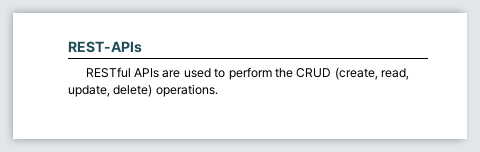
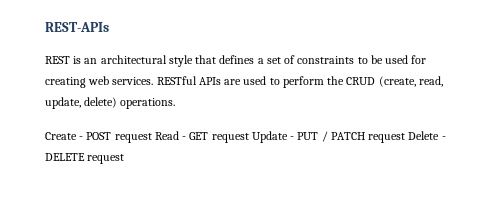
(142, 47) none -> [45,55,427,67] [45,76,154,88] REST is an architectural style that defines a set of constraints to be used for creating web services.
(218, 90) none -> [45,131,446,143] [45,153,125,164] // Create - POST request Read - GET request Update - PUT / PATCH request Delete - DELETE request

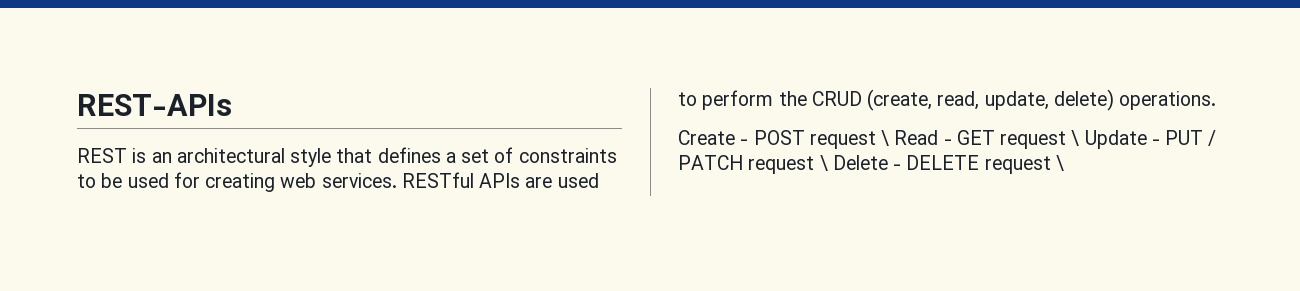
(152, 138) none -> [881,130,890,146] \
(249, 138) none -> [1071,130,1080,146] \
(406, 138) none -> [819,155,828,171] \
(125, 159) none -> [1055,155,1064,171] \

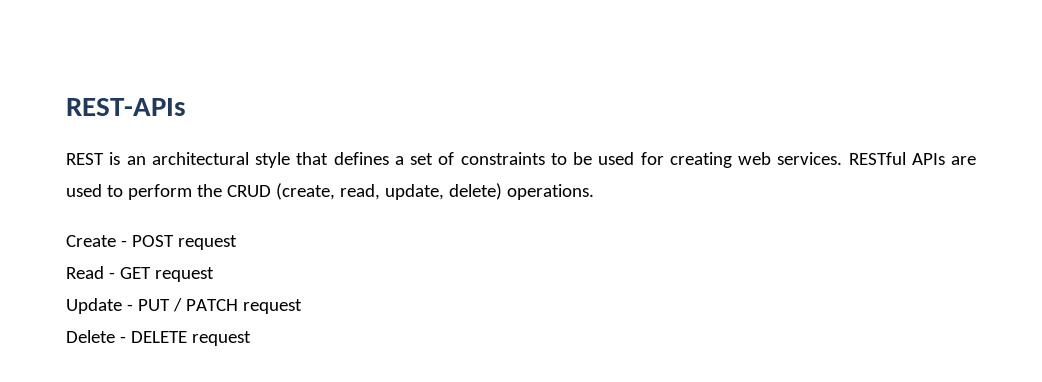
[881,130,890,146] \ -> (237, 242) //
[1071,130,1080,146] \ -> (214, 274) //
[819,155,828,171] \ -> (302, 306) //
[1055,155,1064,171] \ -> (251, 338) none

